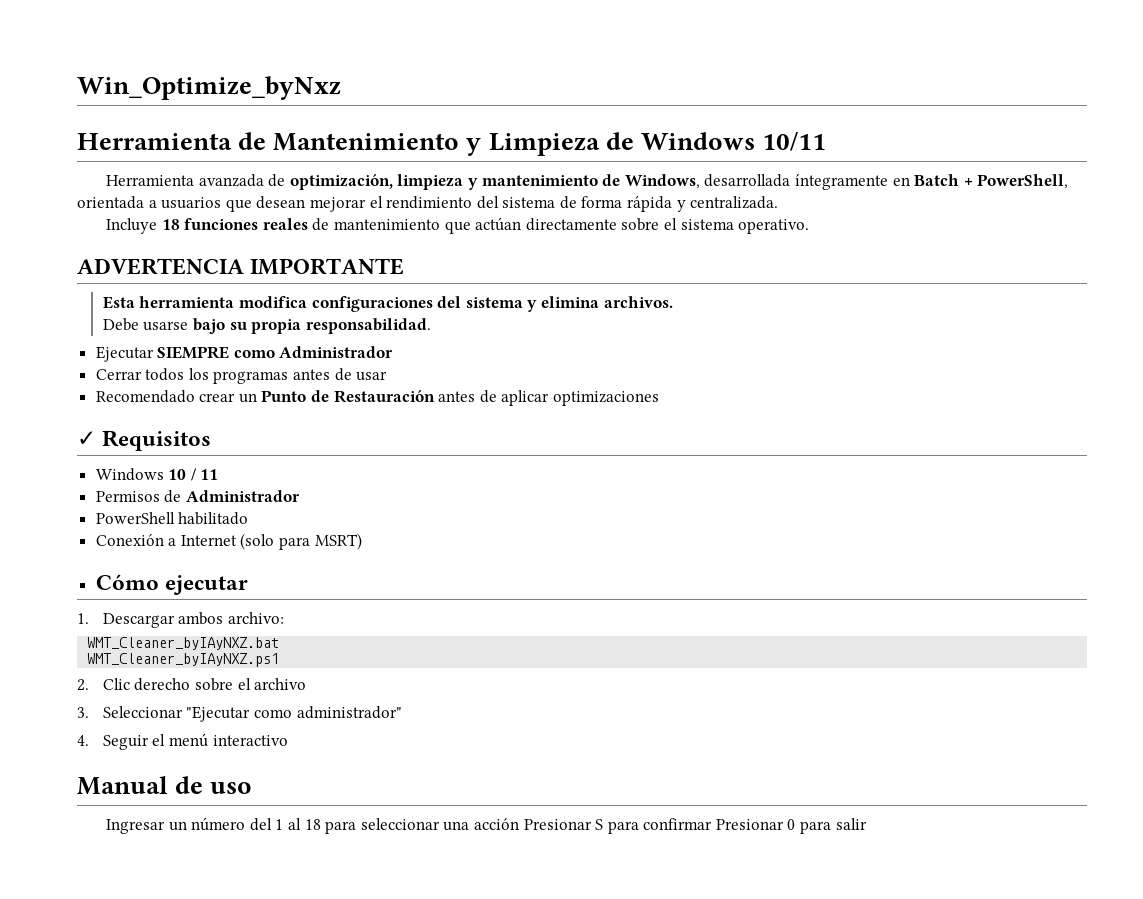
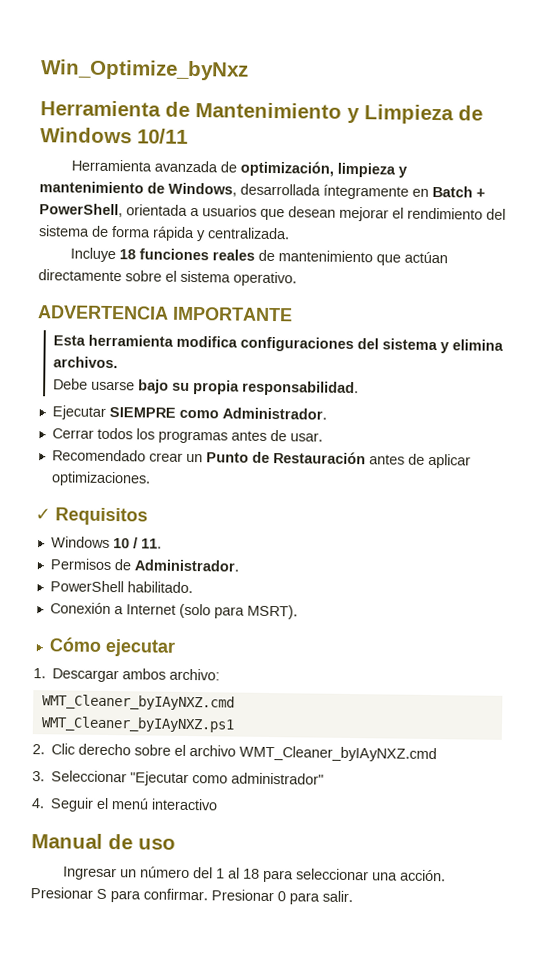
[279,346,394,358] Administrador -> [221,407,327,420] Administrador.
[356,371,388,381] usar -> [289,432,323,442] usar.
[553,391,660,406] optimizaciones -> [50,471,151,487] optimizaciones.
[200,469,219,480] 11 -> [140,538,162,549] 11.
[185,490,300,502] Administrador -> [133,559,239,572] Administrador.
[178,512,249,525] habilitado -> [126,581,193,594] habilitado.
[314,533,362,550] MSRT) -> [246,604,298,620] MSRT).
[87,637,280,650] WMT_Cleaner_byIAyNXZ.bat -> [41,694,235,711] WMT_Cleaner_byIAyNXZ.cmd
(307, 684) none -> [239,745,438,763] WMT_Cleaner_byIAyNXZ.cmd
[473,818,519,830] acción -> [399,869,446,882] acción.
[643,818,713,830] confirmar -> [143,888,208,901] confirmar.
[835,818,867,830] salir -> [322,890,353,903] salir.

